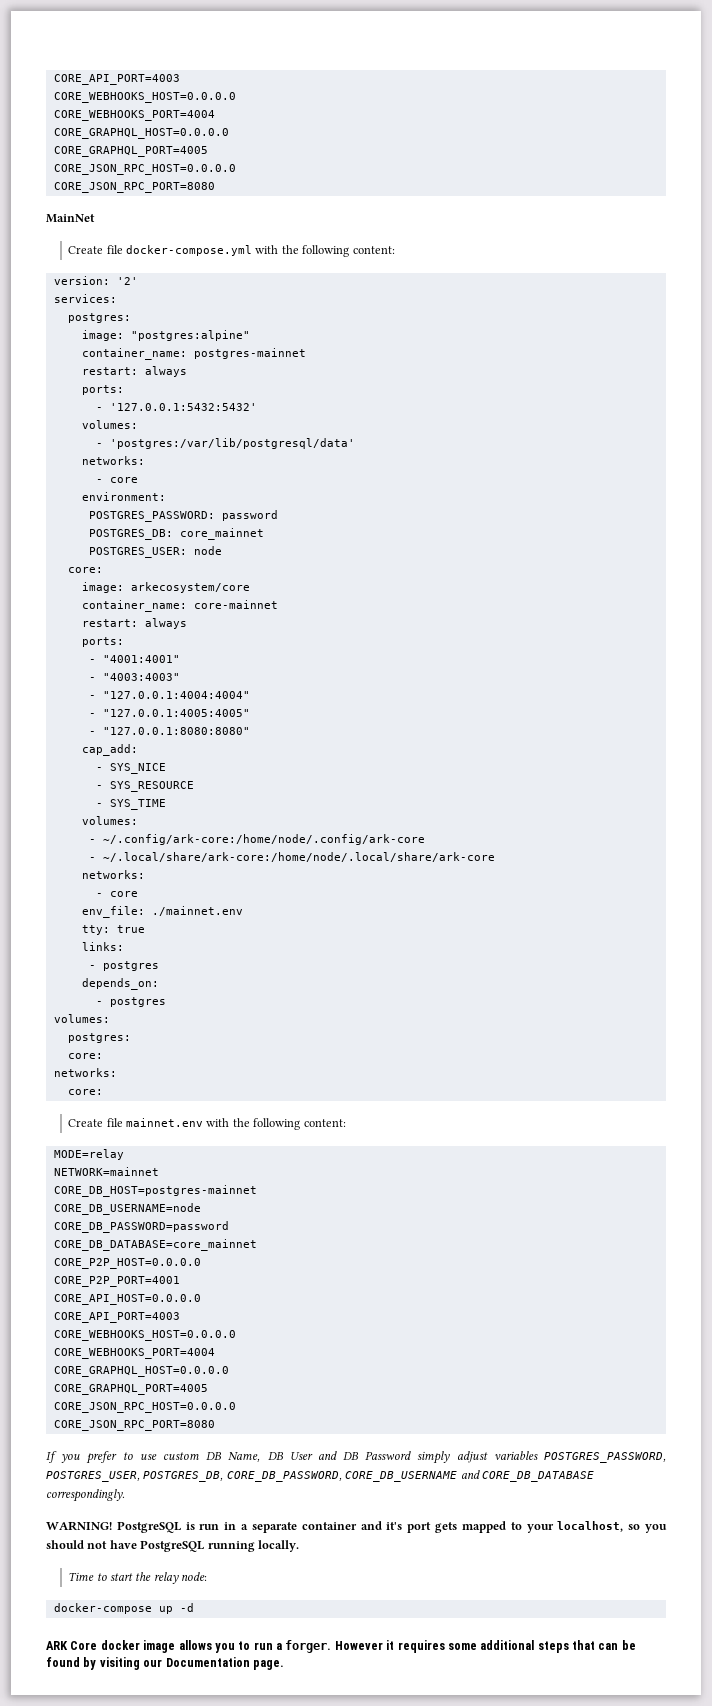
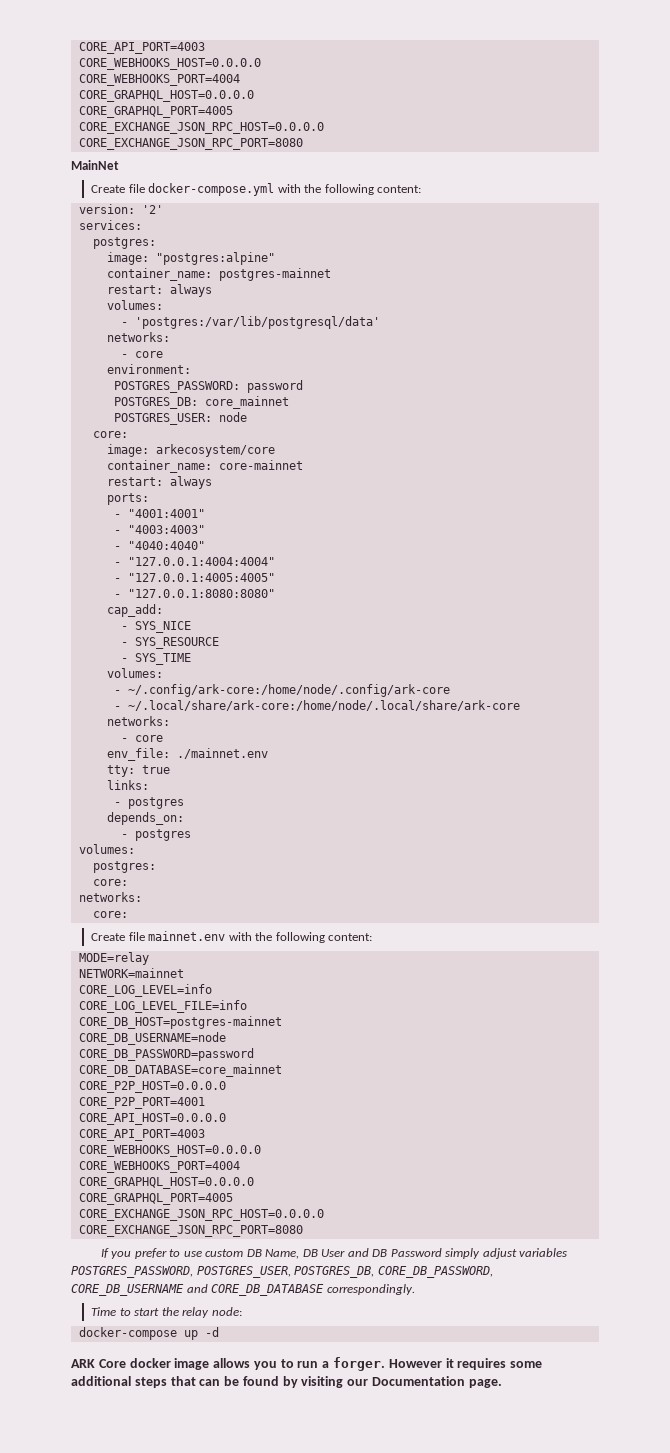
[53,74,180,85] [53,92,236,103] [53,110,215,121] [53,128,229,139] [53,146,208,157] [53,164,236,175] [53,182,215,193] CORE_API_PORT=4003 // CORE_WEBHOOKS_HOST=0.0.0.0 // CORE_WEBHOOKS_PORT=4004 // CORE_GRAPHQL_HOST=0.0.0.0 // CORE_GRAPHQL_PORT=4005 // CORE_JSON_RPC_HOST=0.0.0.0 // CORE_JSON_RPC_PORT=8080 -> [78,42,205,54] [78,58,261,70] [78,74,240,86] [78,90,254,102] [78,106,233,118] [78,122,324,134] [78,138,303,150] CORE_API_PORT=4003 // CORE_WEBHOOKS_HOST=0.0.0.0 // CORE_WEBHOOKS_PORT=4004 // CORE_GRAPHQL_HOST=0.0.0.0 // CORE_GRAPHQL_PORT=4005 // CORE_EXCHANGE_JSON_RPC_HOST=0.0.0.0 // CORE_EXCHANGE_JSON_RPC_PORT=8080
[81,385,124,395] [95,403,257,411] // ports: // - '127.0.0.1:5432:5432' -> (212, 290) none
(180, 677) none -> [113,541,205,550] // - "4040:4040"
(159, 1171) none -> [78,984,212,997] [78,1000,247,1013] // CORE_LOG_LEVEL=info // CORE_LOG_LEVEL_FILE=info
[53,1402,236,1413] [53,1420,215,1431] CORE_JSON_RPC_HOST=0.0.0.0 // CORE_JSON_RPC_PORT=8080 -> [78,1209,324,1221] [78,1225,303,1237] CORE_EXCHANGE_JSON_RPC_HOST=0.0.0.0 // CORE_EXCHANGE_JSON_RPC_PORT=8080
[46,1521,667,1533] [46,1540,299,1552] // WARNING! PostgreSQL is run in a separate container and it's port gets mapped to your localhost, so you should not have PostgreSQL running locally. -> (415, 1289) none

